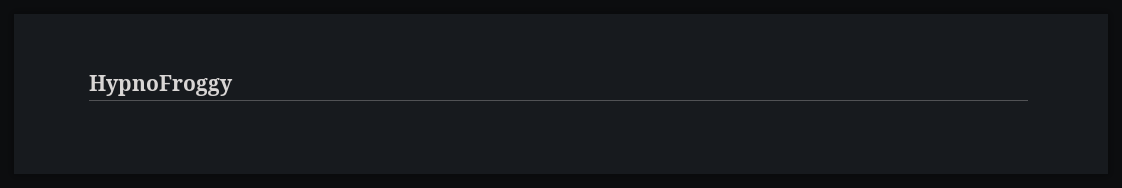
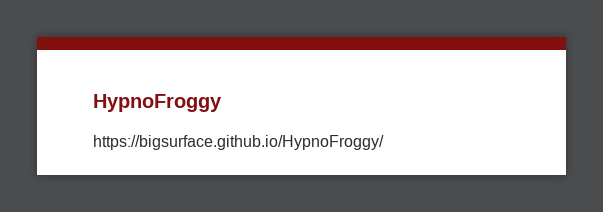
(233, 85) none -> [93,135,384,150] // https://bigsurface.github.io/HypnoFroggy/

